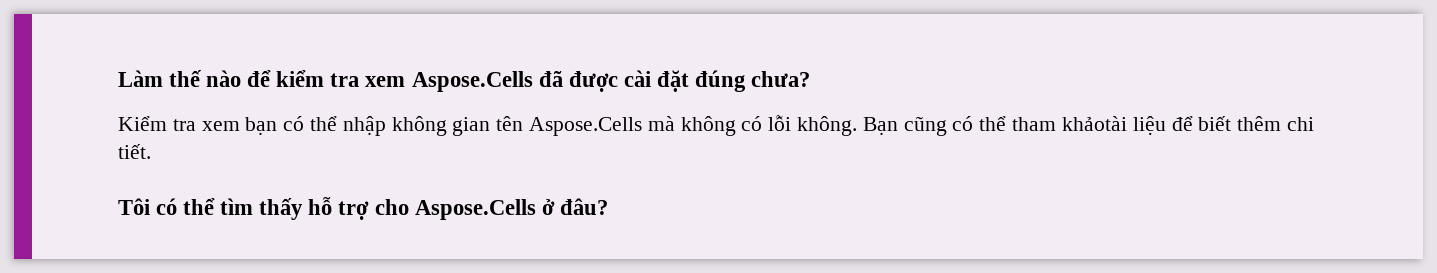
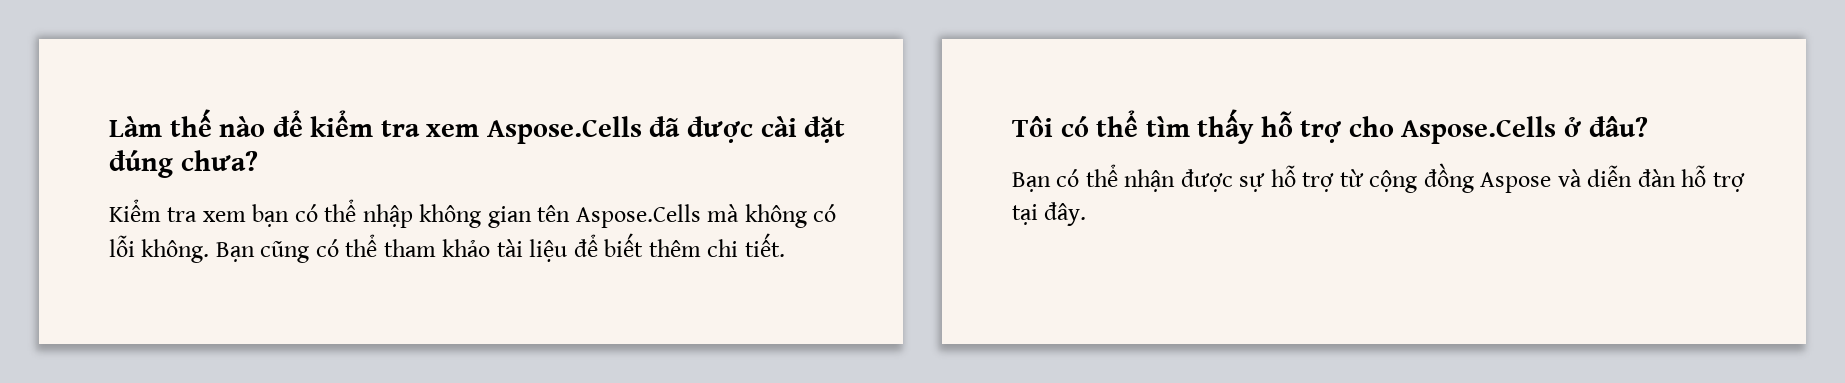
[1061,116,1127,131] khảotài -> [442,239,523,257] khảo tài
(608, 206) none -> [1012,163,1745,193] [1012,202,1087,226] // Bạn có thể nhận được sự hỗ trợ từ cộng đồng Aspose và diễn đàn hỗ trợ tại đây.

